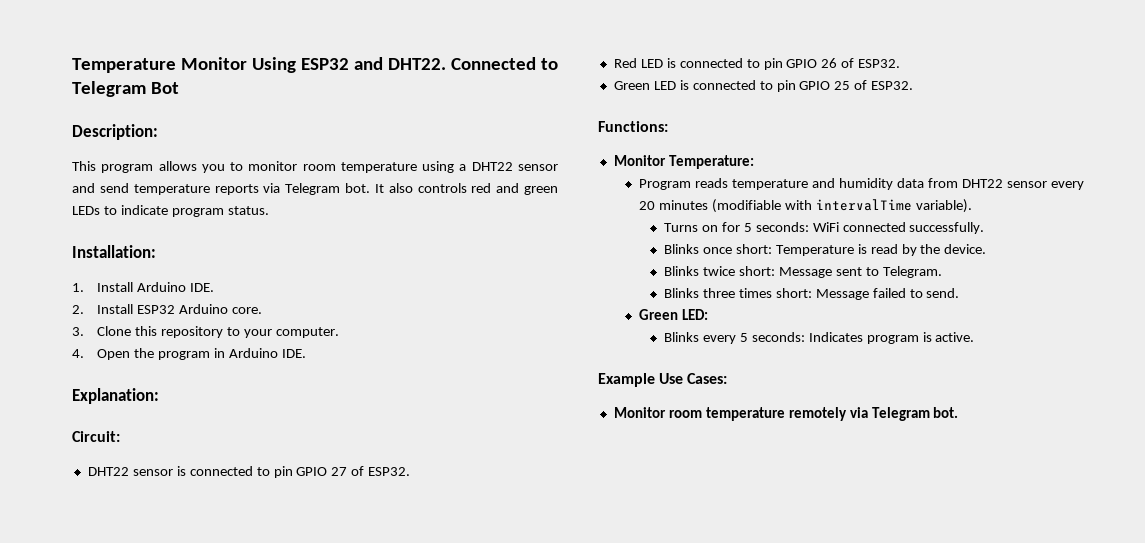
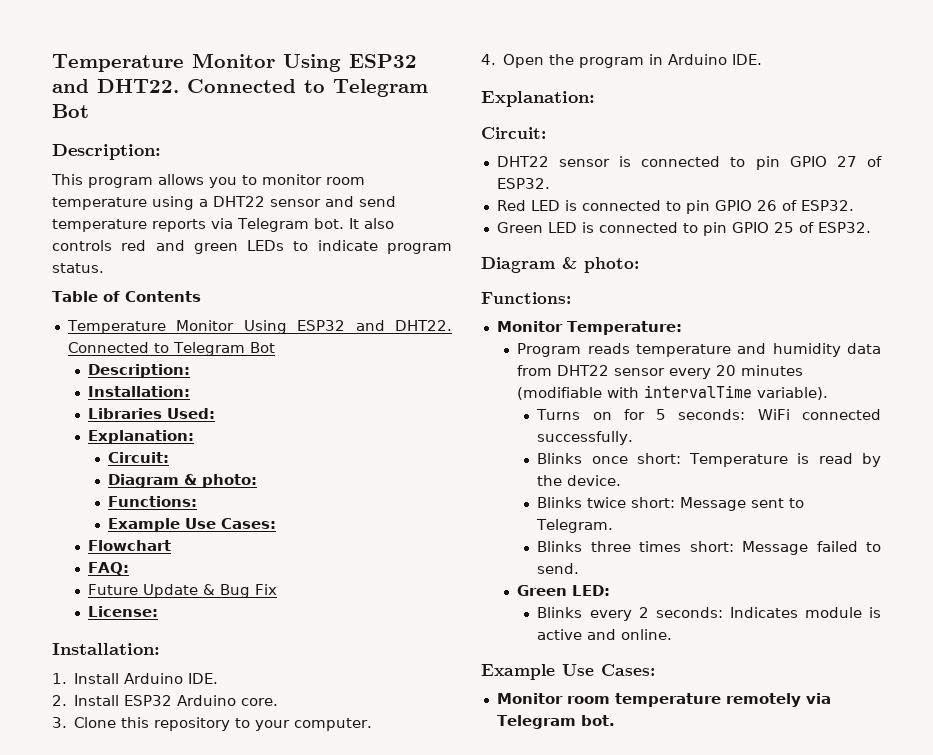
(269, 210) none -> [52,291,201,302] [66,320,452,334] [67,342,275,356] [88,364,191,378] [88,386,191,397] [88,408,216,419] [88,430,195,444] [108,452,170,463] [108,474,258,488] [108,496,198,507] [108,518,277,532] [88,540,172,551] [88,562,130,575] [88,584,278,598] [88,606,159,617] // Table of Contents // Temperature Monitor Using ESP32 and DHT22. Connected to Telegram Bot // Description: // Installation: // Libraries Used: // Explanation: // Circuit: // Diagram & photo: // Functions: // Example Use Cases: // Flowchart // FAQ: // Future Update & Bug Fix // License:
(914, 85) none -> [481,257,639,273] // Diagram & photo:
[739,333,748,342] 5 -> [638,607,649,618] 2
[866,332,975,344] program is active. -> [804,607,881,618] [537,629,673,640] module is active and online.

